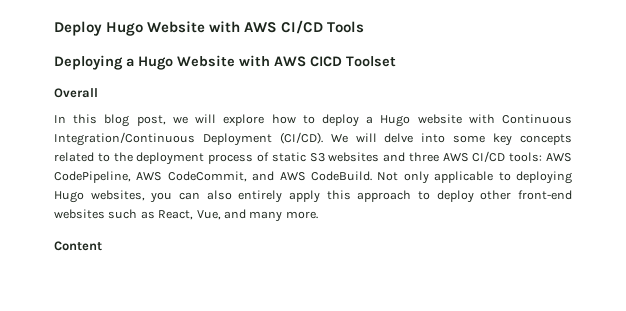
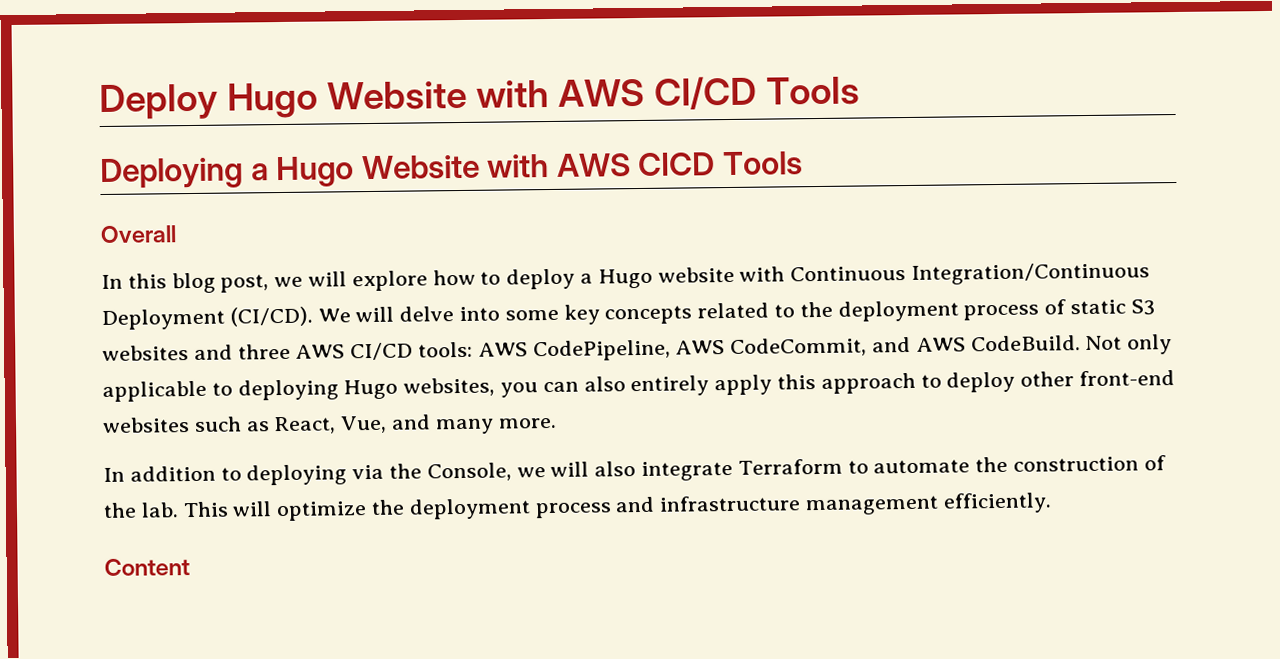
[346,56,396,67] Toolset -> [722,151,803,176] Tools
(318, 215) none -> [103,455,1166,486] [103,492,1052,522] // In addition to deploying via the Console, we will also integrate Terraform to automate the construction of the lab. This will optimize the deployment process and infrastructure management efficiently.

